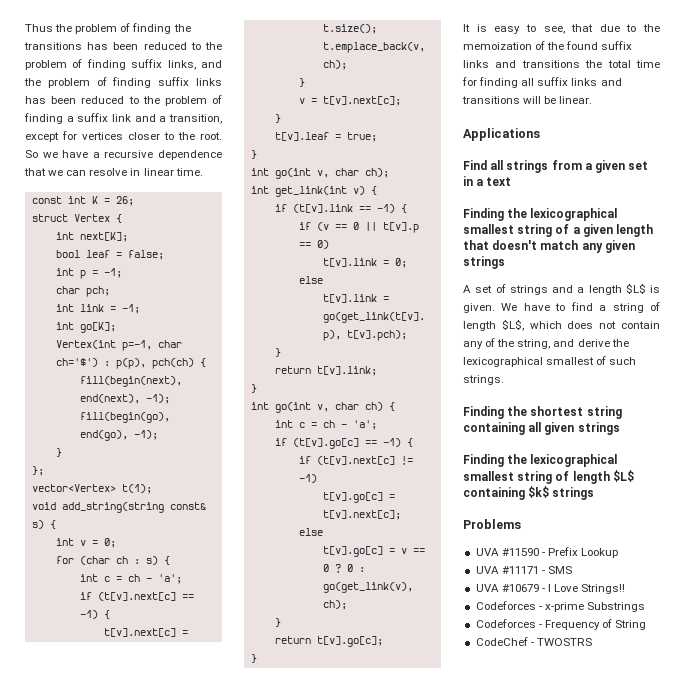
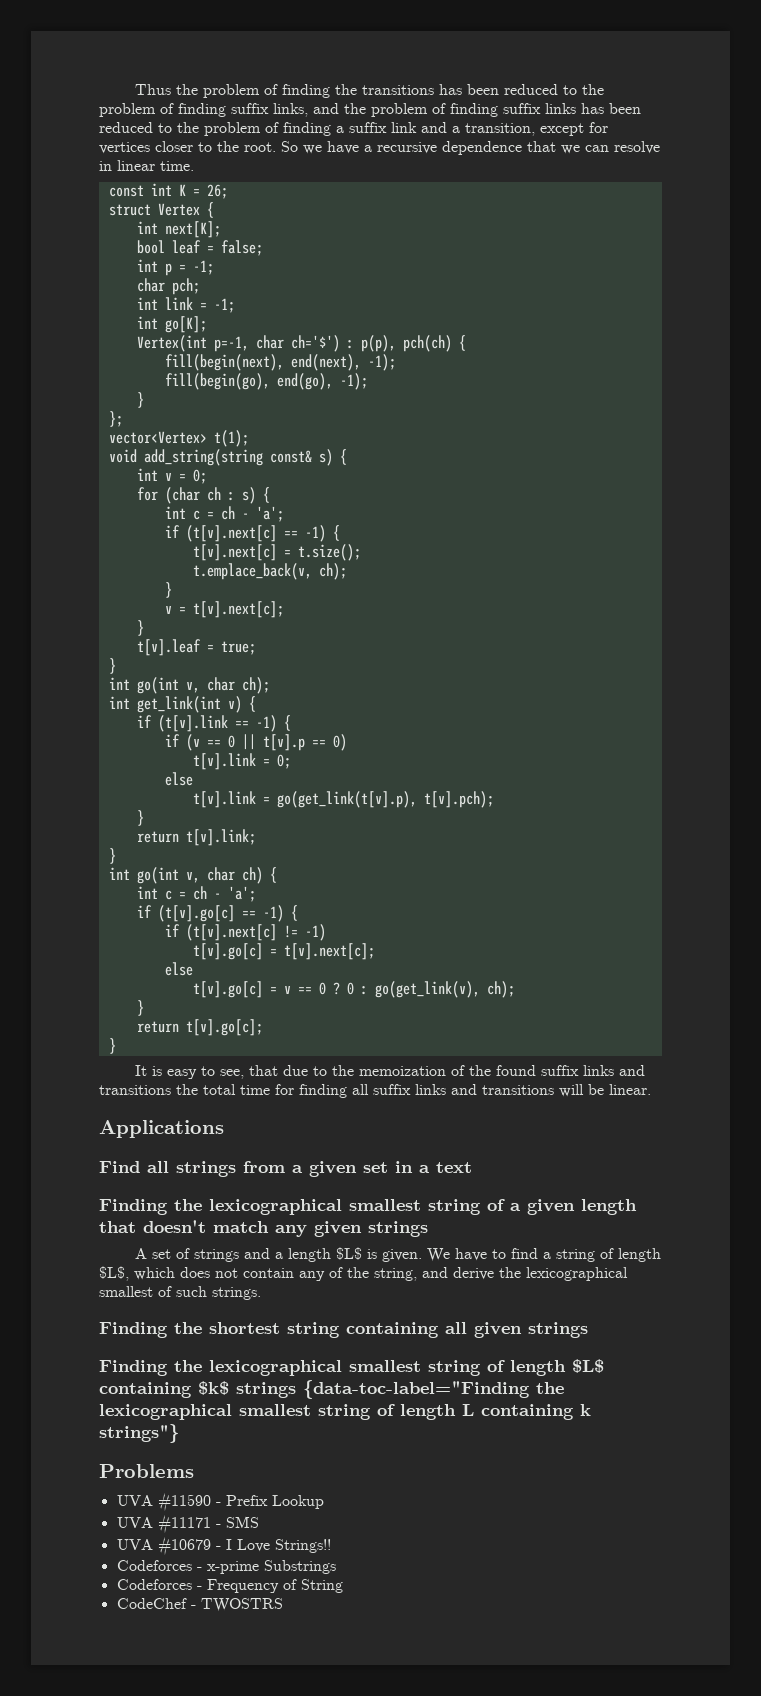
(595, 493) none -> [303,1380,564,1399] [99,1404,591,1420] [99,1424,179,1443] {data-toc-label="Finding the lexicographical smallest string of length L containing k strings"}

